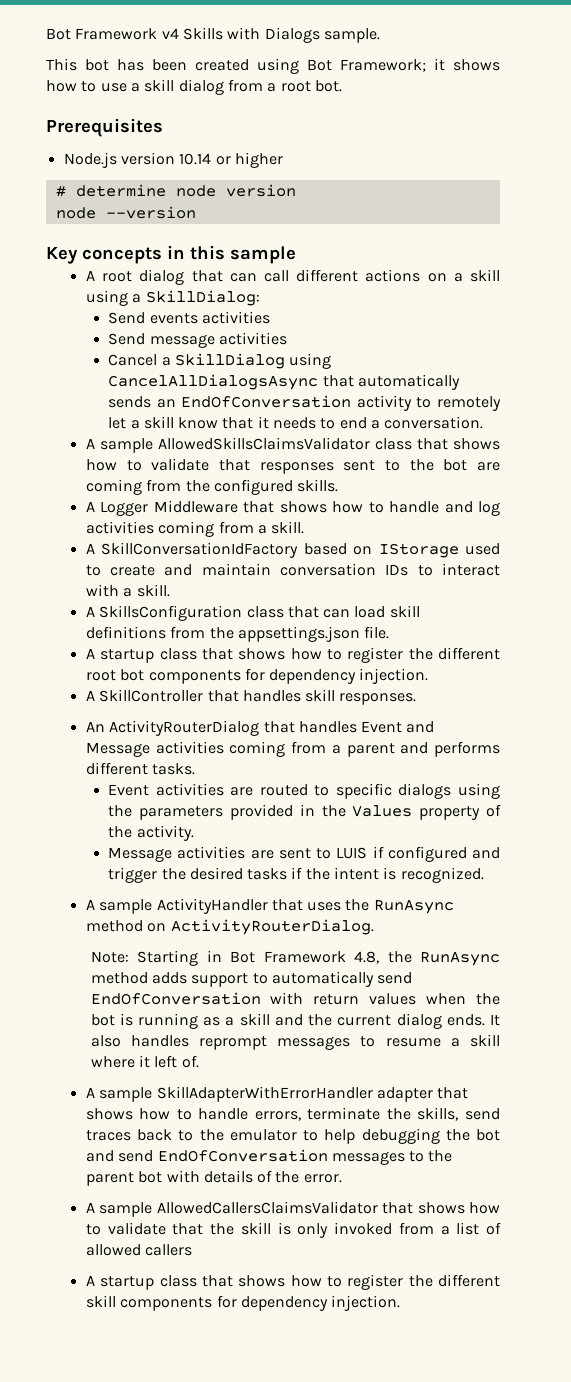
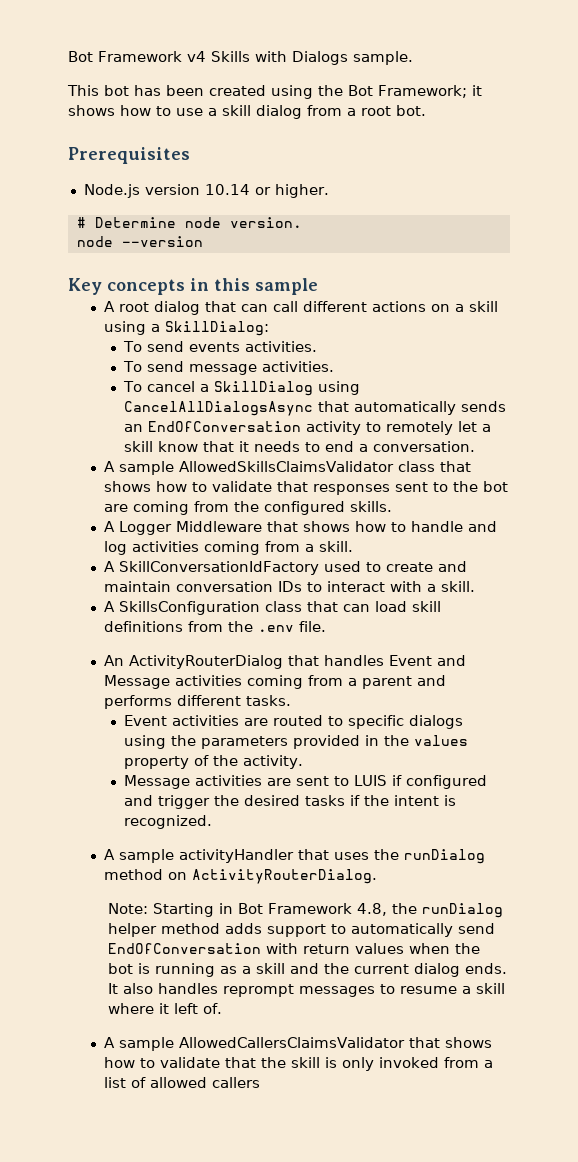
(299, 66) none -> [318,85,343,96] the
[234,152,283,168] higher -> [274,184,329,198] higher.
[75,184,296,197] determine node version -> [94,217,302,228] Determine node version.
[108,311,270,324] [108,332,287,348] [108,354,158,366] Send events activities // Send message activities // Cancel -> [123,341,318,352] [123,361,335,375] [123,381,196,392] To send events activities. // To send message activities. // To cancel
[303,543,459,558] based on IStorage -> (320, 568) none
[237,626,360,642] appsettings.json -> [258,625,295,632] .env
[85,647,501,663] [85,668,429,684] [85,689,417,705] // A startup class that shows how to register the different root bot components for dependency injection. // A SkillController that handles skill responses. -> (327, 626) none
[352,805,413,817] Values -> [414,735,469,746] values
[156,898,268,914] ActivityHandler -> [179,849,295,863] activityHandler
[373,899,454,914] RunAsync -> [404,849,486,864] runDialog
[420,951,501,966] RunAsync -> [422,903,504,918] [108,923,158,937] runDialog helper
[85,1086,469,1102] [85,1107,501,1121] [85,1128,500,1144] [85,1149,453,1165] [85,1170,342,1186] // A sample SkillAdapterWithErrorHandler adapter that shows how to handle errors, terminate the skills, send traces back to the emulator to help debugging the bot and send EndOfConversation messages to the parent bot with details of the error. -> (223, 1008) none
[85,1274,501,1290] [85,1295,401,1311] // A startup class that shows how to register the different skill components for dependency injection. -> (261, 1082) none

